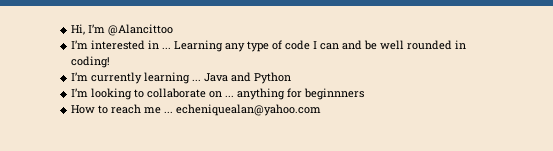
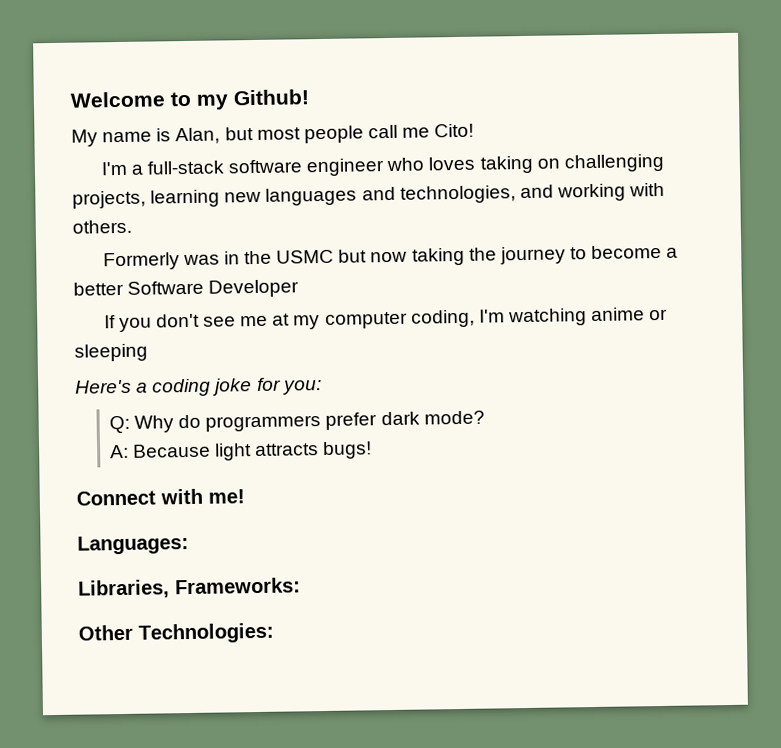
[71,24,174,36] [71,40,467,52] [71,56,111,68] [71,72,292,84] [71,88,365,100] [71,104,322,116] Hi, I’m @Alancittoo // I’m interested in ... Learning any type of code I can and be well rounded in coding! // I’m currently learning ... Java and Python // I’m looking to collaborate on ... anything for beginnners // How to reach me ... echeniquealan@yahoo.com -> [70,89,309,110] [71,123,475,147] [100,153,665,177] [72,182,666,209] [72,219,132,234] [102,244,679,271] [73,279,300,298] [103,307,669,333] [74,343,148,362] [75,377,322,397] [108,410,485,434] [109,441,373,461] [76,488,245,506] [77,535,189,555] [78,577,301,599] [78,622,274,644] Welcome to my Github! // My name is Alan, but most people call me Cito! // I'm a full-stack software engineer who loves taking on challenging projects, learning new languages and technologies, and working with others. // Formerly was in the USMC but now taking the journey to become a better Software Developer // If you don't see me at my computer coding, I'm watching anime or sleeping // Here's a coding joke for you: // Q: Why do programmers prefer dark mode? // A: Because light attracts bugs! // Connect with me! // Languages: // Libraries, Frameworks: // Other Technologies:

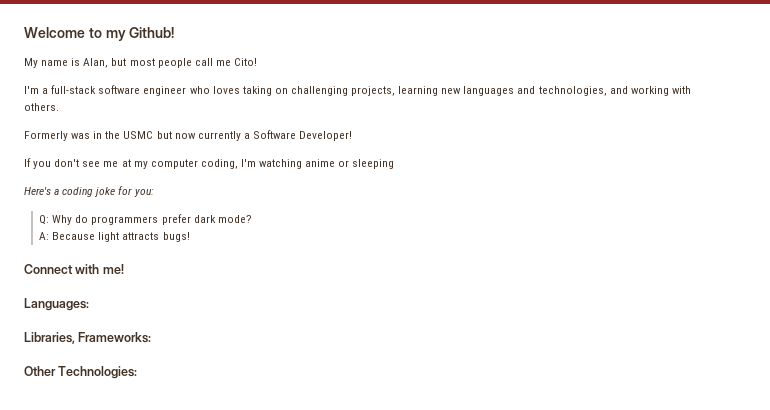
[411,244,679,266] [73,279,300,298] taking the journey to become a better Software Developer -> [197,130,353,141] currently a Software Developer!

